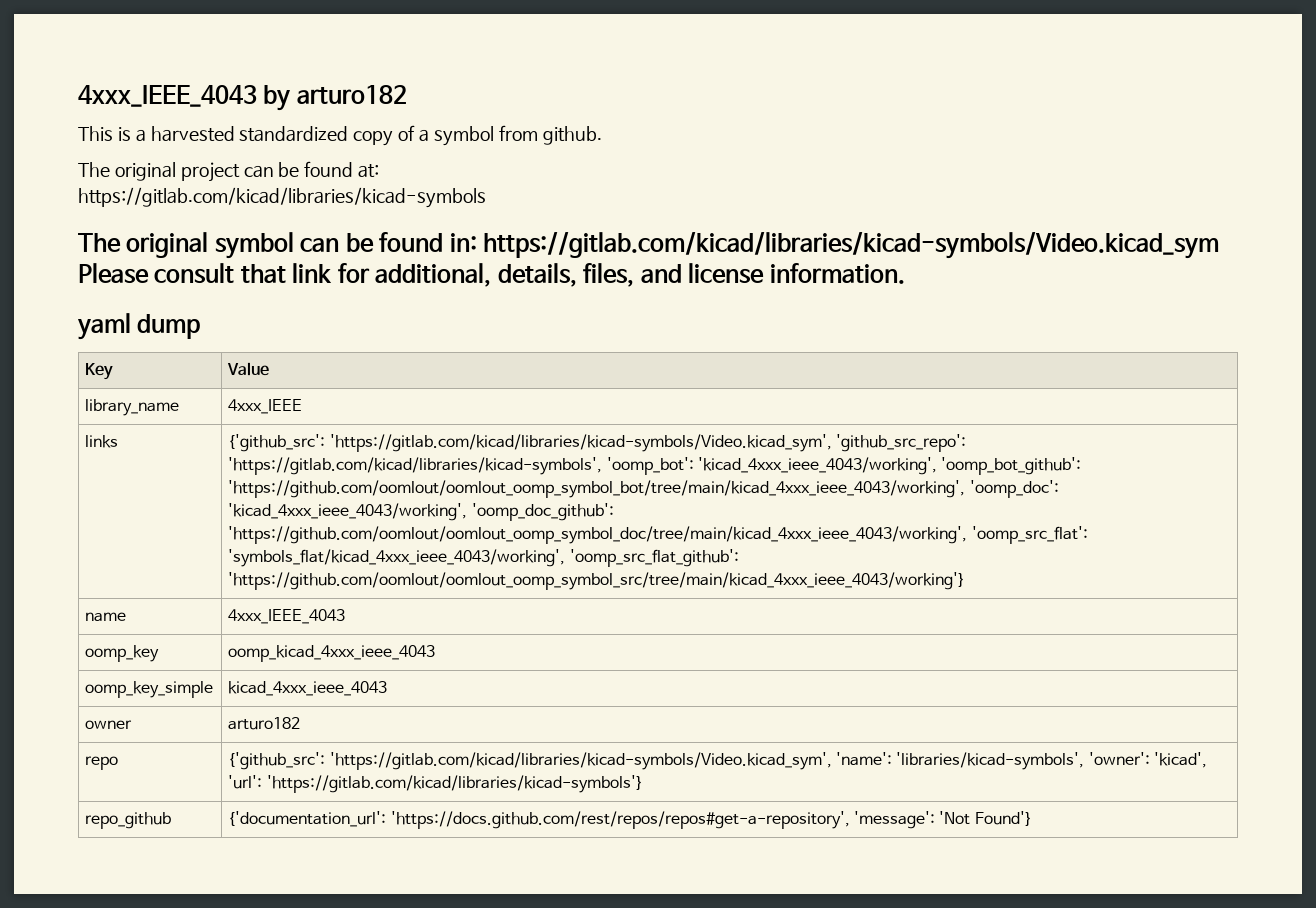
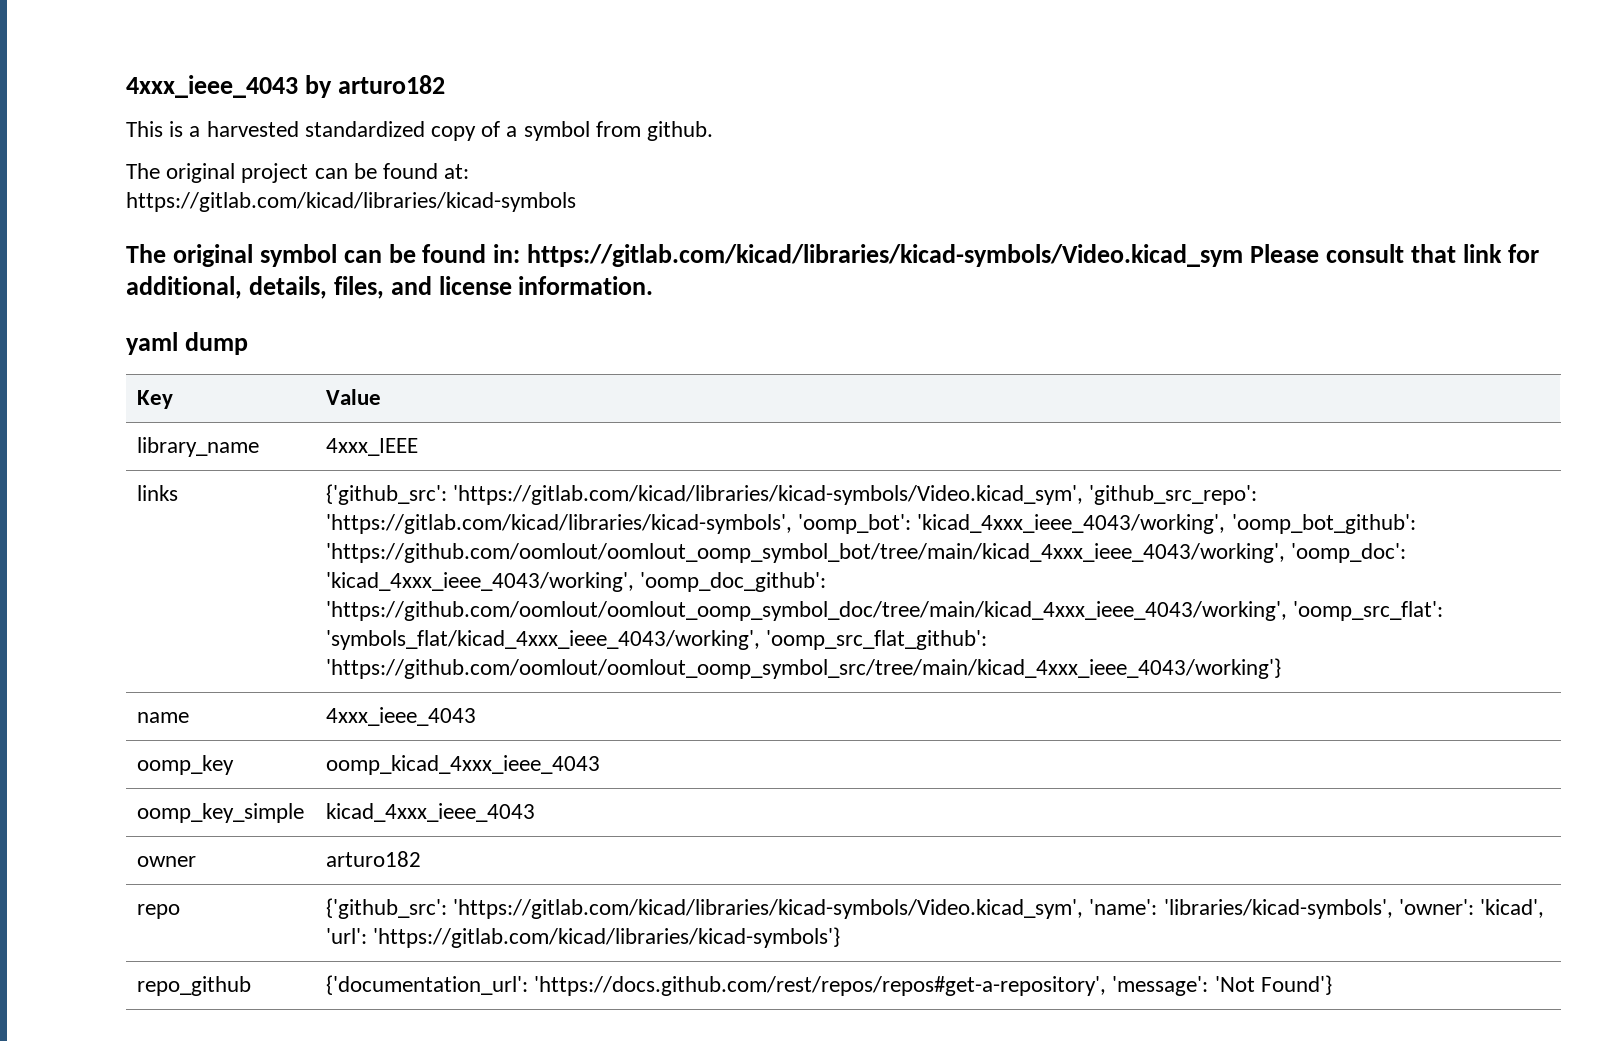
[78,85,257,107] 4xxx_IEEE_4043 -> [126,75,298,98] 4xxx_ieee_4043
[228,609,346,624] 4xxx_IEEE_4043 -> [325,707,476,726] 4xxx_ieee_4043

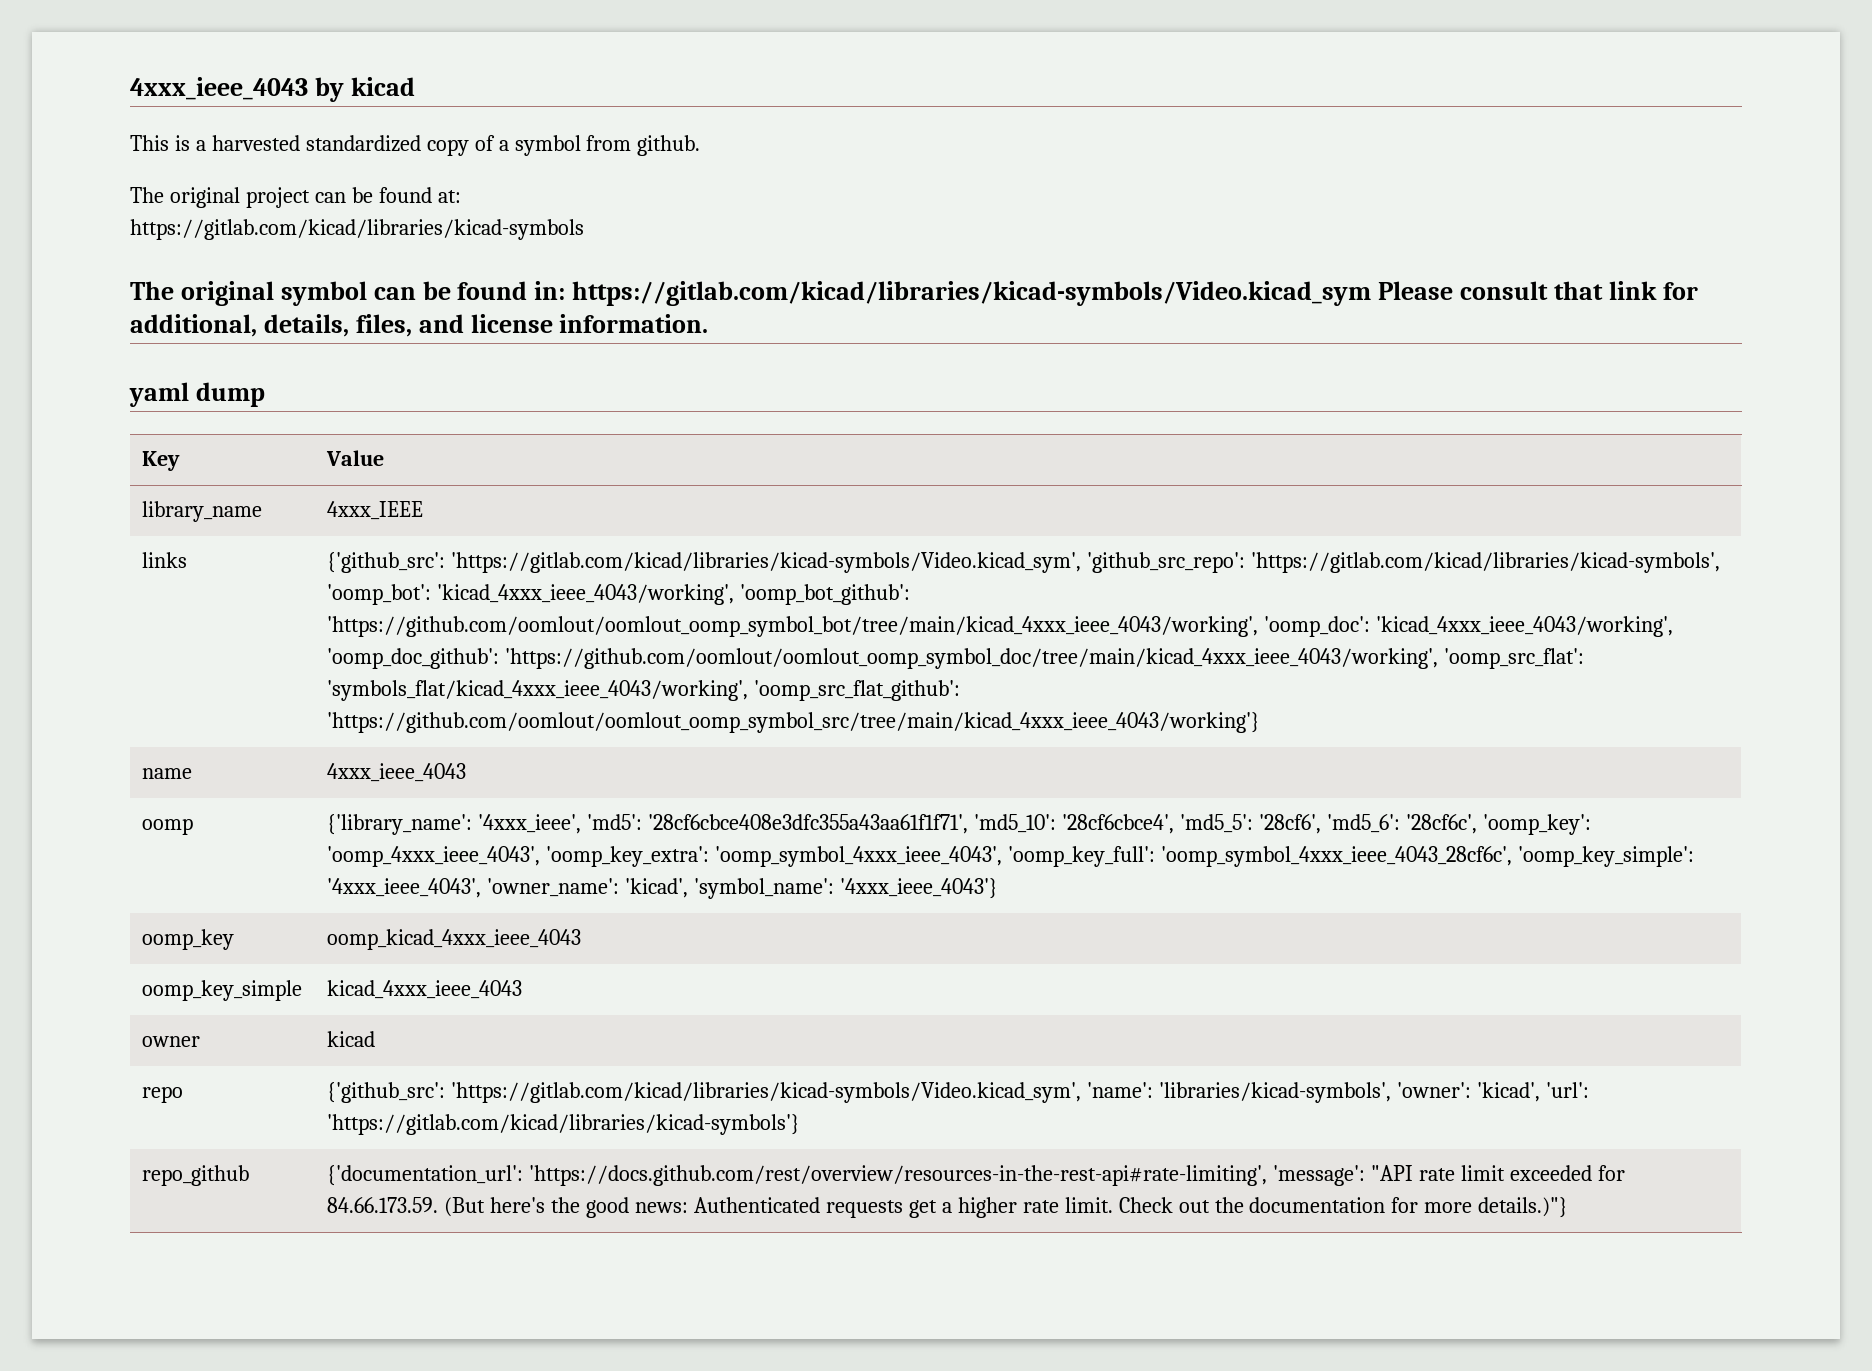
[337,75,445,94] arturo182 -> [350,77,415,96] kicad
(476, 716) none -> [142,818,194,835] [327,814,1591,835] [327,846,1695,867] [327,878,999,899] // oomp | {'library_name': '4xxx_ieee', 'md5': '28cf6cbce408e3dfc355a43aa61f1f71', 'md5_10': '28cf6cbce4', 'md5_5': '28cf6', 'md5_6': '28cf6c', 'oomp_key': 'oomp_4xxx_ieee_4043', 'oomp_key_extra': 'oomp_symbol_4xxx_ieee_4043', 'oomp_key_full': 'oomp_symbol_4xxx_ieee_4043_28cf6c', 'oomp_key_simple': '4xxx_ieee_4043', 'owner_name': 'kicad', 'symbol_name': '4xxx_ieee_4043'}
[325,851,421,867] arturo182 -> [327,1031,376,1047] kicad
[534,975,1332,996] 'https://docs.github.com/rest/repos/repos#get-a-repository', 'message': 'Not Found'} -> [529,1165,1626,1186] [327,1197,1569,1218] 'https://docs.github.com/rest/overview/resources-in-the-rest-api#rate-limiting', 'message': "API rate limit exceeded for 84.66.173.59. (But here's the good news: Authenticated requests get a higher rate limit. Check out the documentation for more details.)"}

